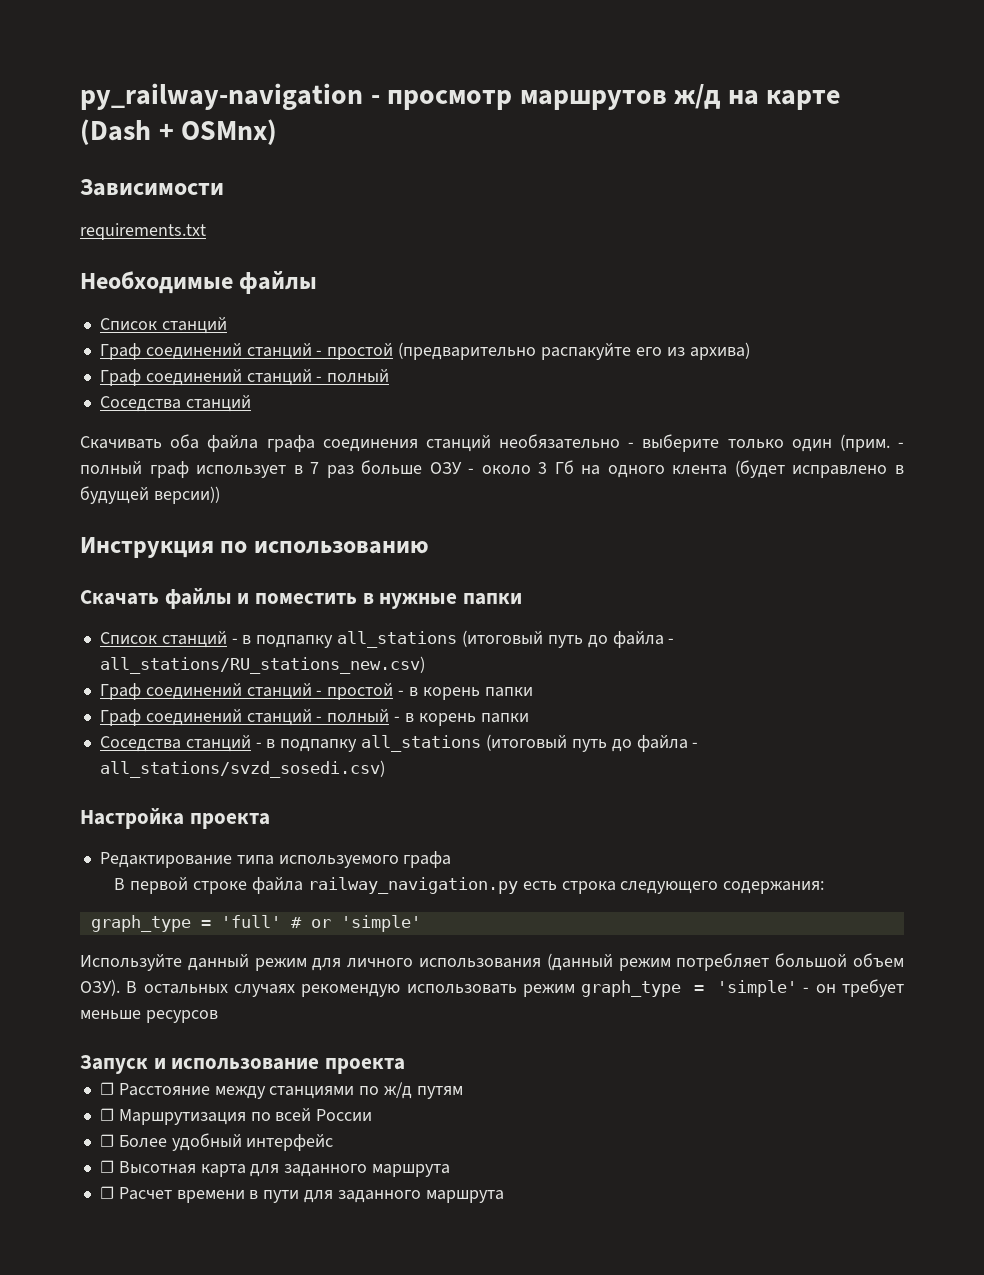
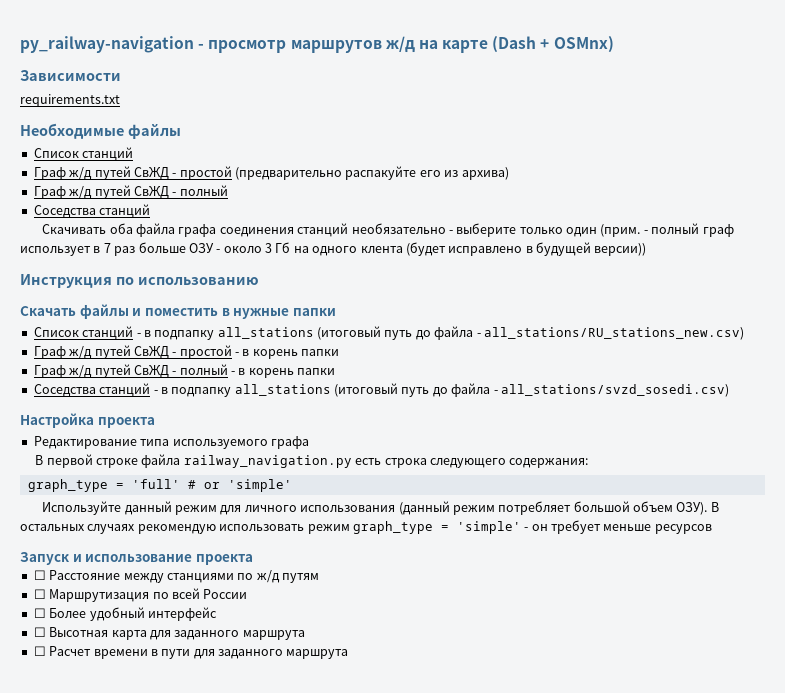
[145,343,312,360] соединений станций -> [69,166,169,180] ж/д путей СвЖД
[145,369,312,386] соединений станций -> [69,185,169,199] ж/д путей СвЖД
[145,683,312,700] соединений станций -> [69,345,169,359] ж/д путей СвЖД
[145,709,312,726] соединений станций -> [69,364,169,378] ж/д путей СвЖД

